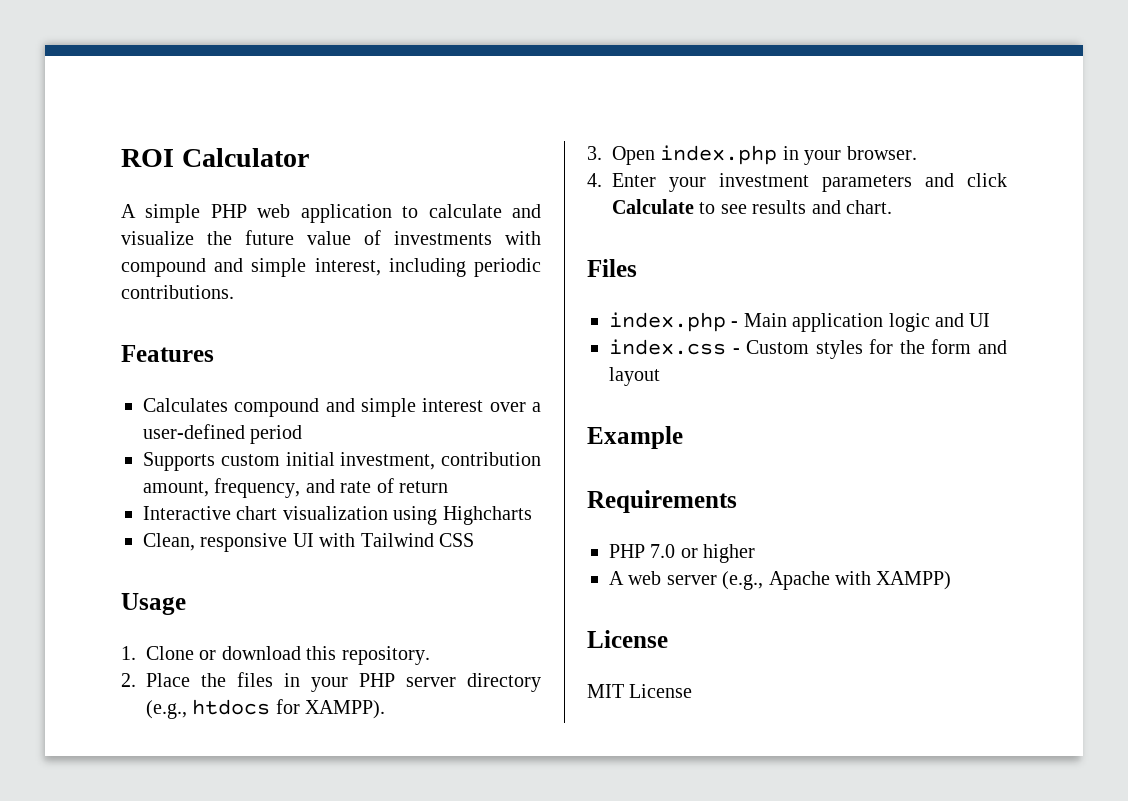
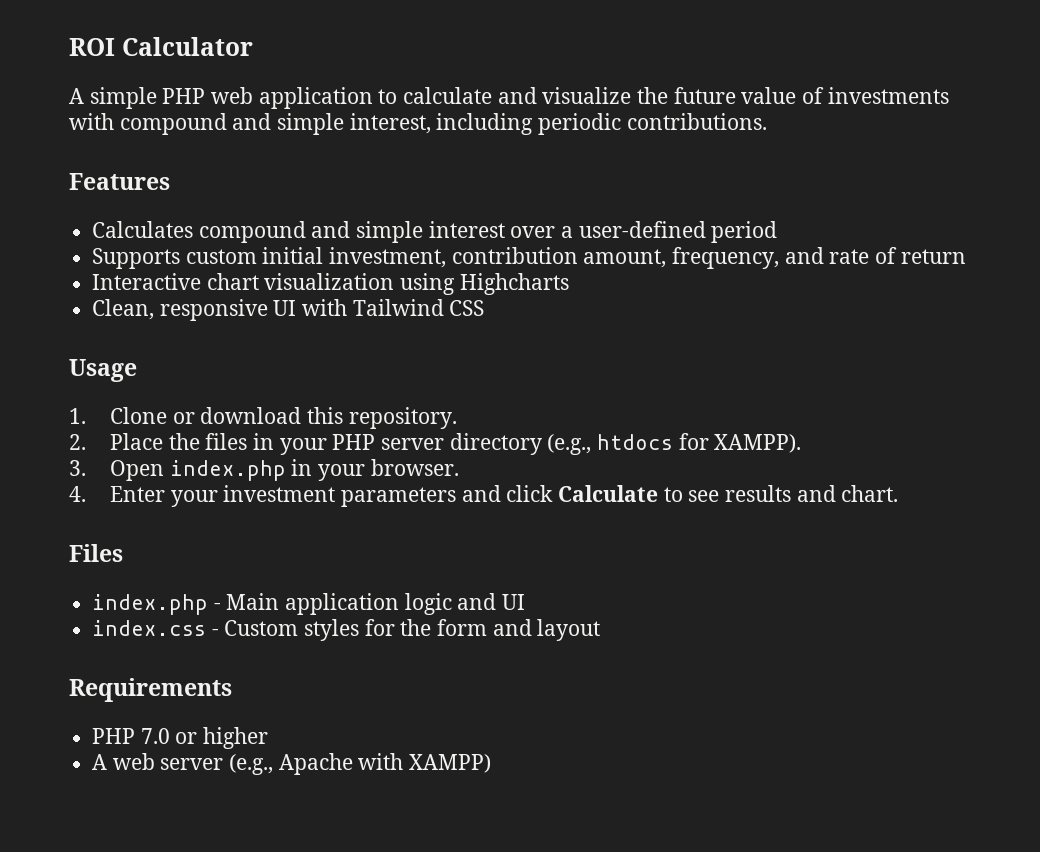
[587,426,683,449] // Example -> (601, 630) none
[587,630,668,648] [587,684,693,698] // License // MIT License -> (492, 763) none

